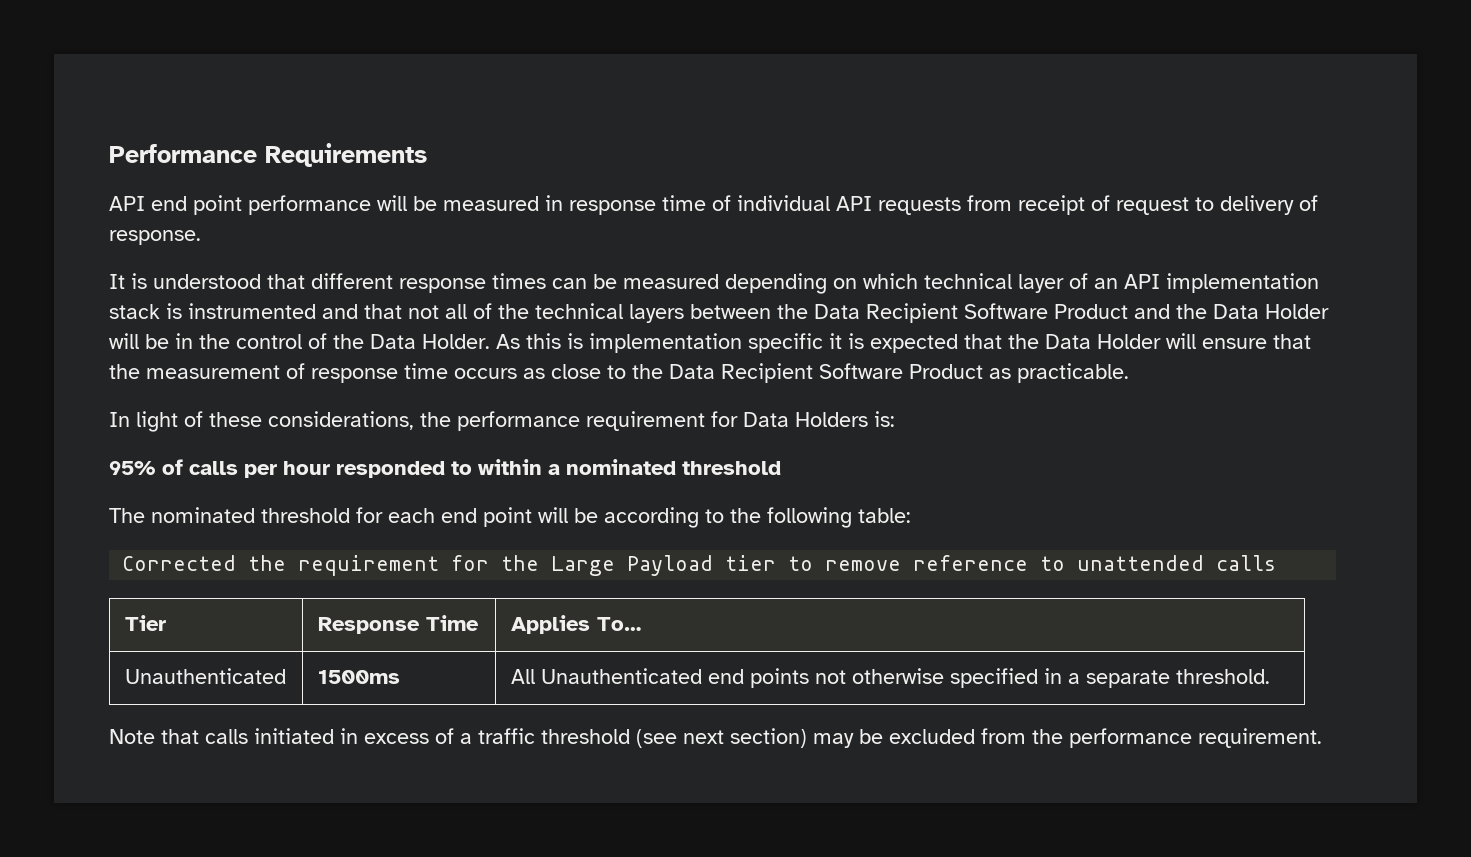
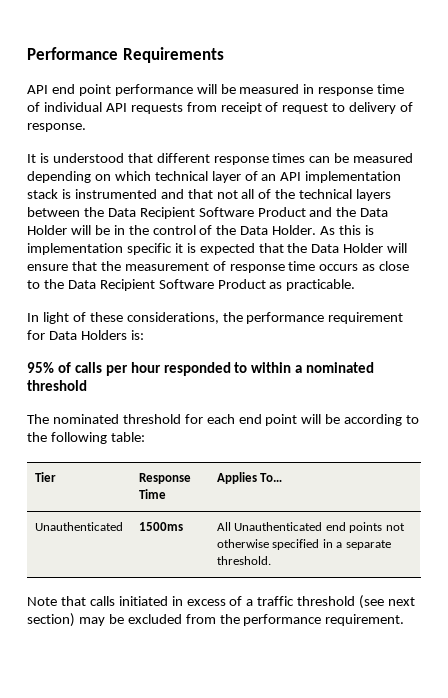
[122,555,1277,576] // Corrected the requirement for the Large Payload tier to remove reference to unattended calls -> (145, 437) none

